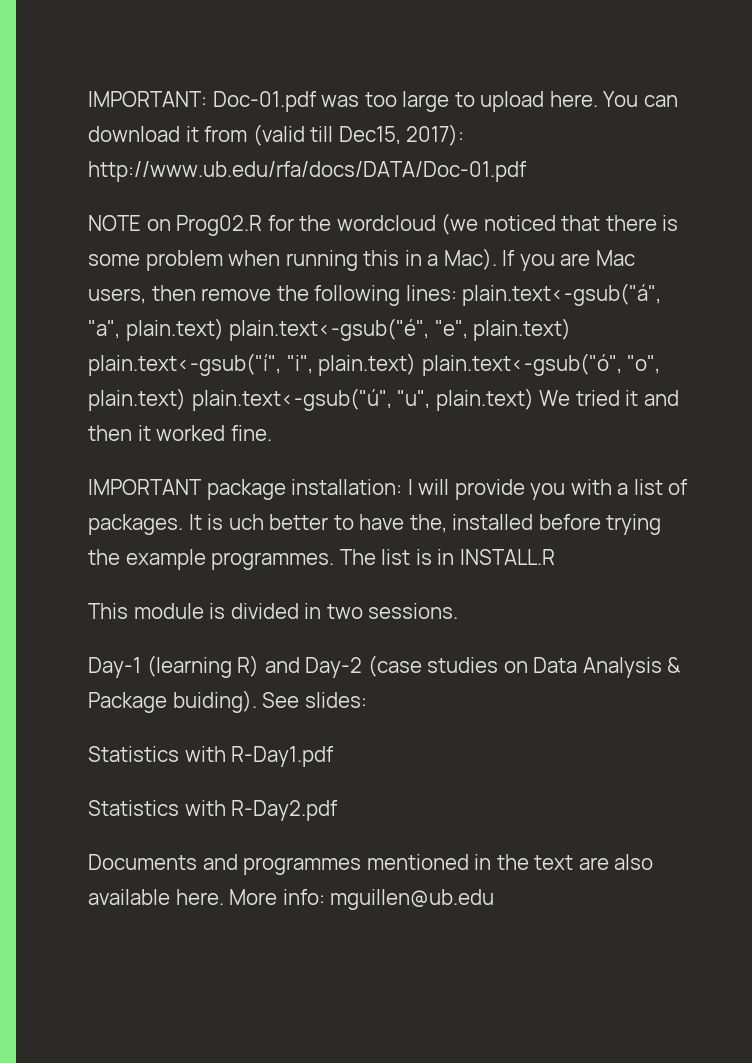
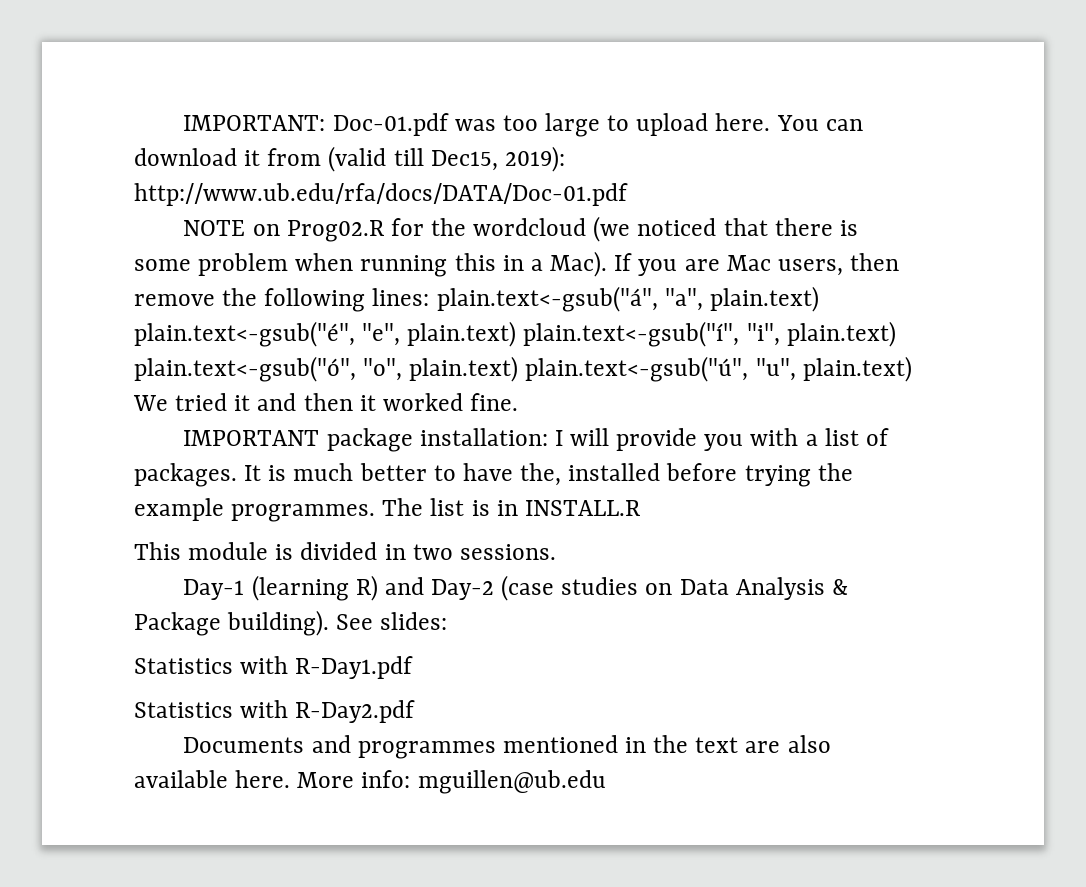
[406,124,465,146] 2017): -> [504,146,565,172] 2019):
[228,514,264,530] uch -> [293,463,354,481] much
[172,690,257,713] buiding). -> [227,610,330,636] building).

